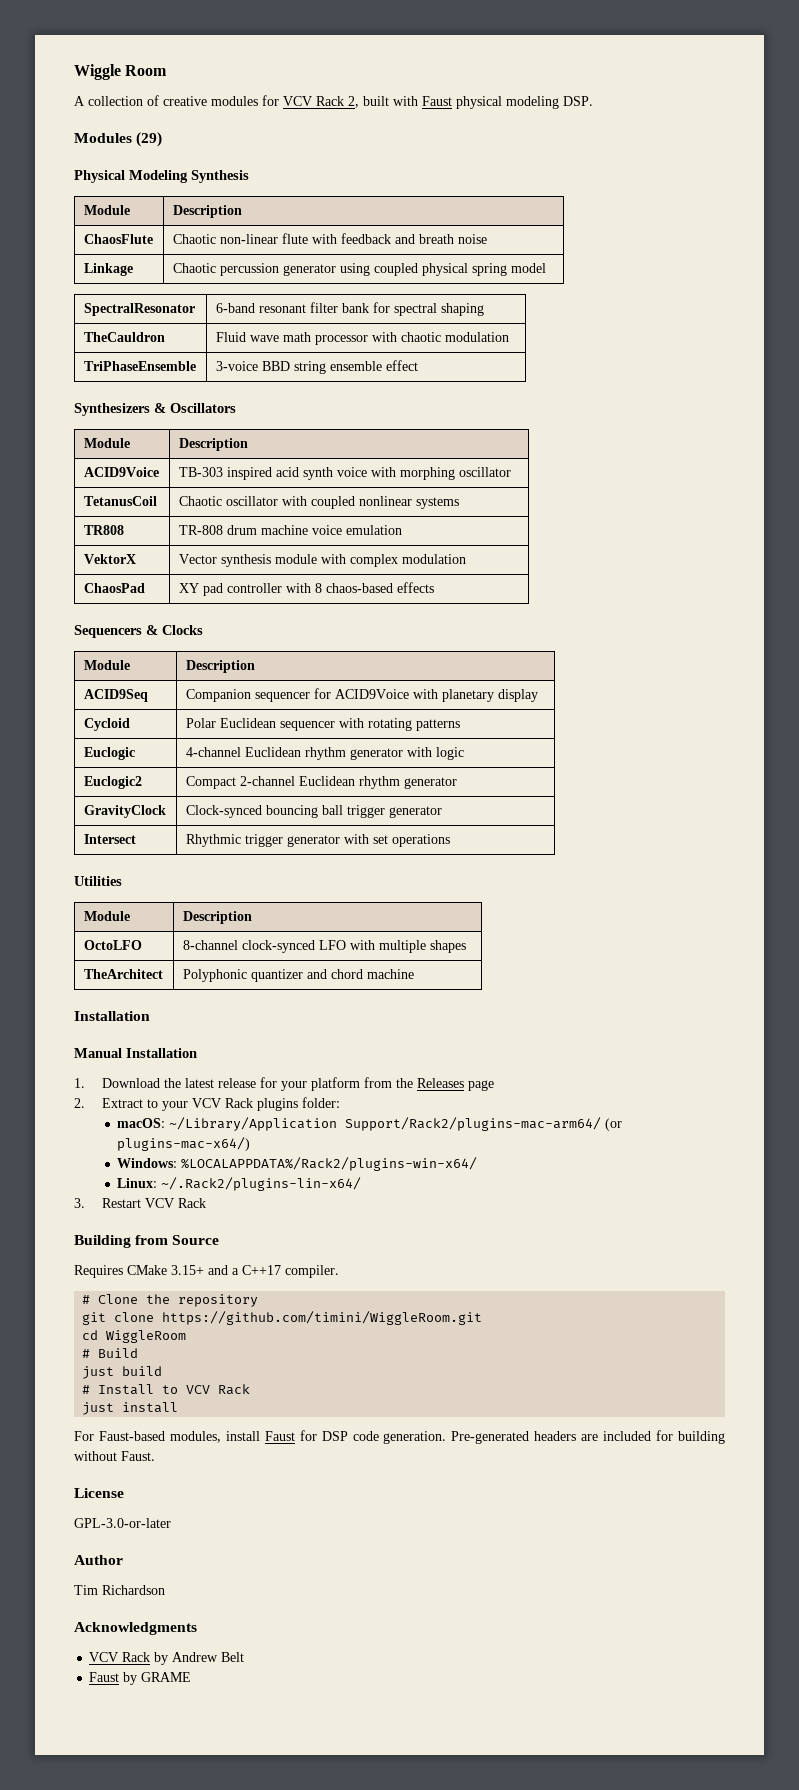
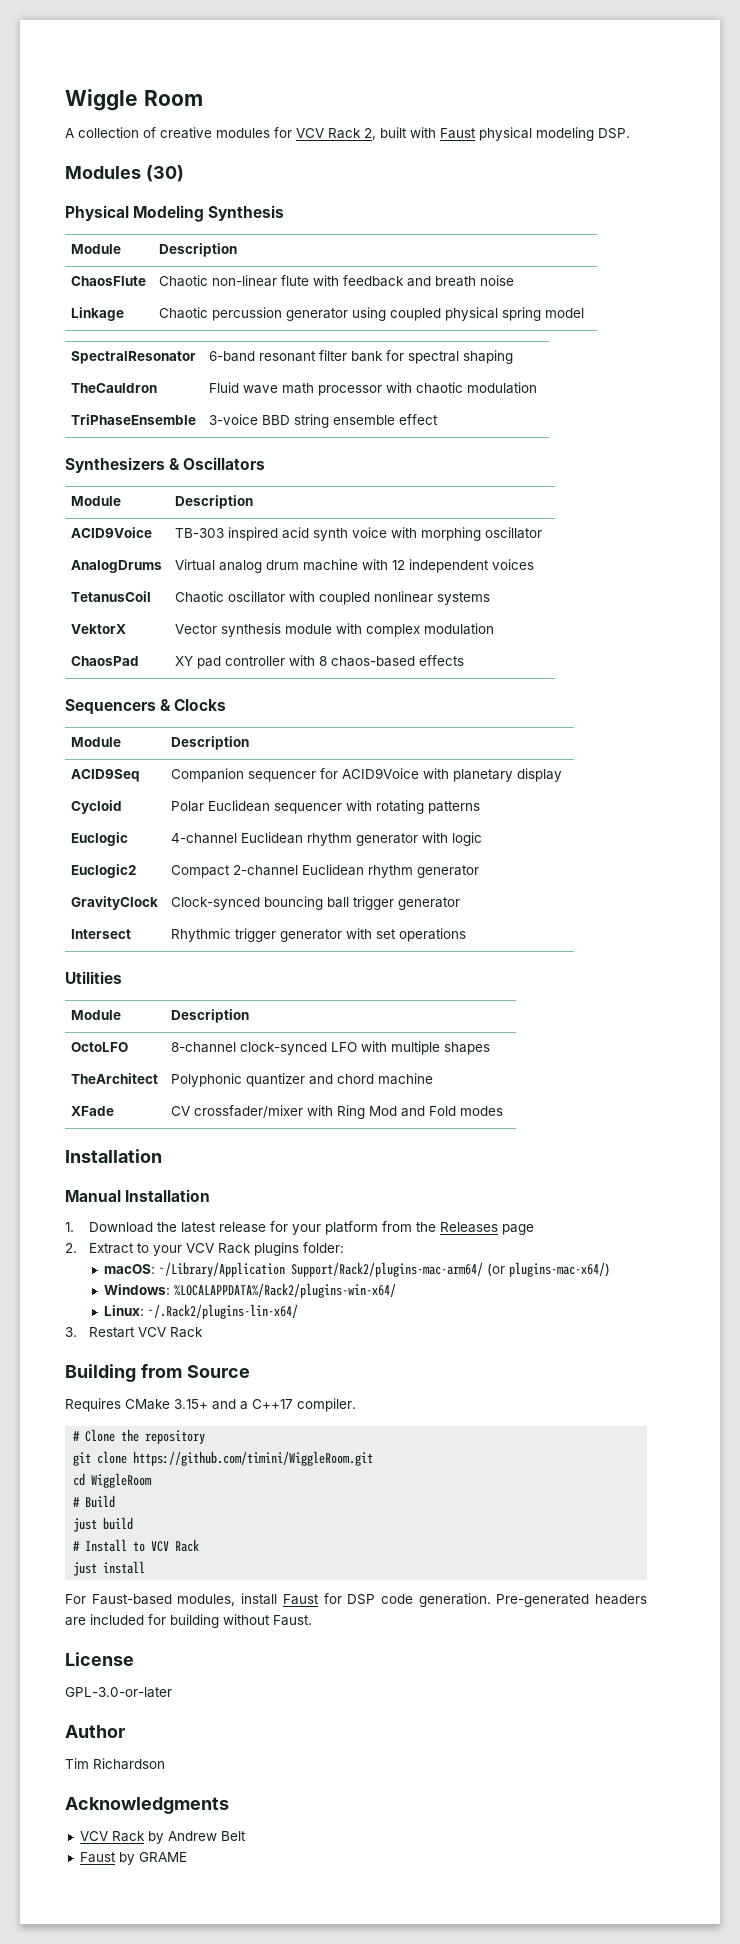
[136,132,163,147] (29) -> [145,165,184,182] (30)
(511, 472) none -> [71,560,163,573] [175,559,535,573] // AnalogDrums | Virtual analog drum machine with 12 independent voices
[83,525,124,535] [178,525,402,535] // TR808 | TR-808 drum machine voice emulation -> (491, 598) none
(414, 974) none -> [71,1106,115,1116] [171,1105,504,1119] // XFade | CV crossfader/mixer with Ring Mod and Fold modes

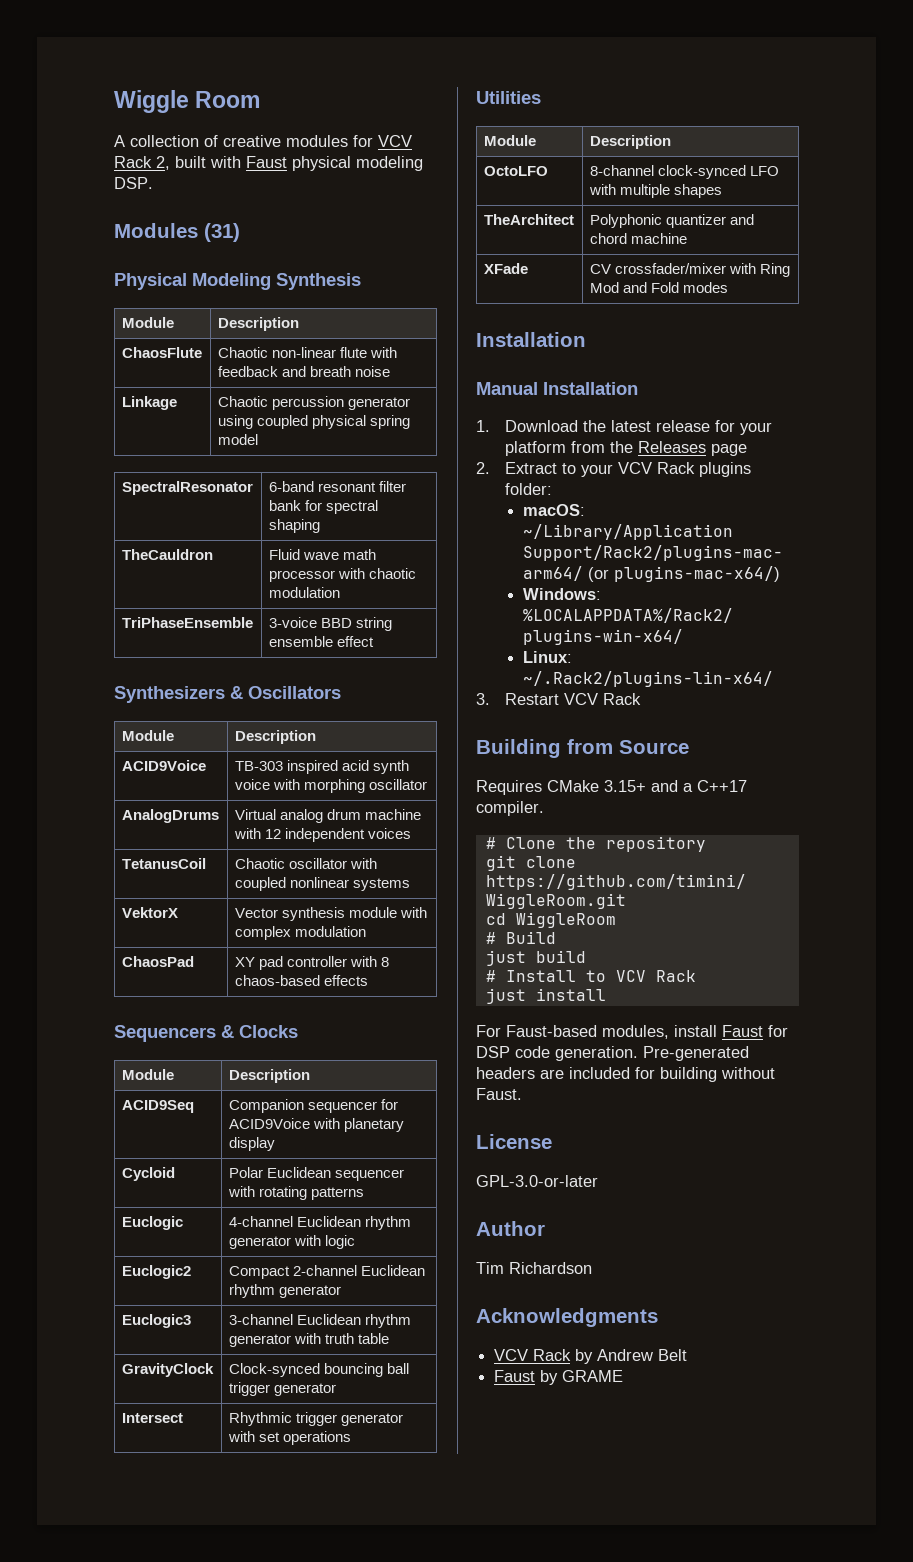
[145,165,184,182] (30) -> [204,223,240,242] (31)
(480, 871) none -> [121,1314,191,1328] [228,1314,411,1328] [228,1333,389,1347] // Euclogic3 | 3-channel Euclidean rhythm generator with truth table

